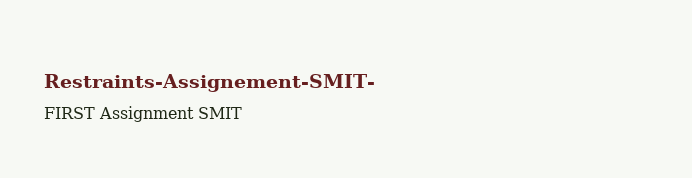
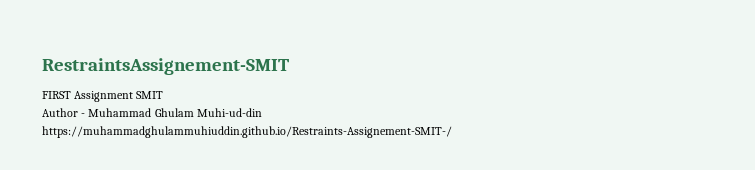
[44,74,375,92] Restraints-Assignement-SMIT- -> [42,58,289,75] RestraintsAssignement-SMIT
(242, 113) none -> [42,108,262,117] [42,126,452,138] // Author - Muhammad Ghulam Muhi-ud-din // https://muhammadghulammuhiuddin.github.io/Restraints-Assignement-SMIT-/

